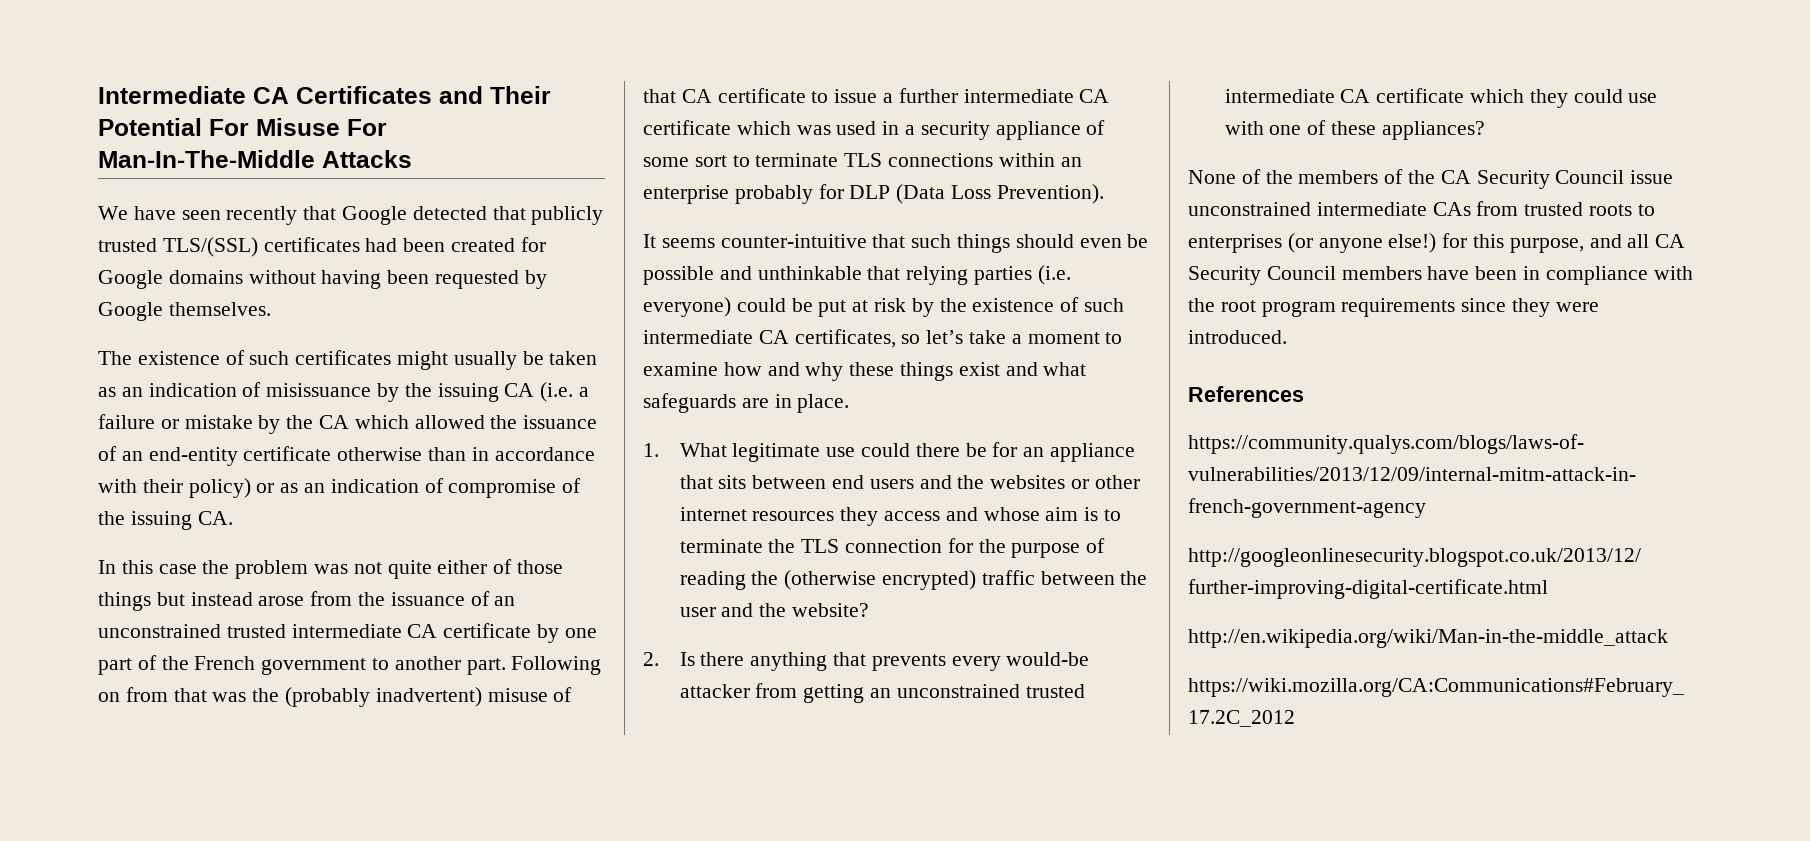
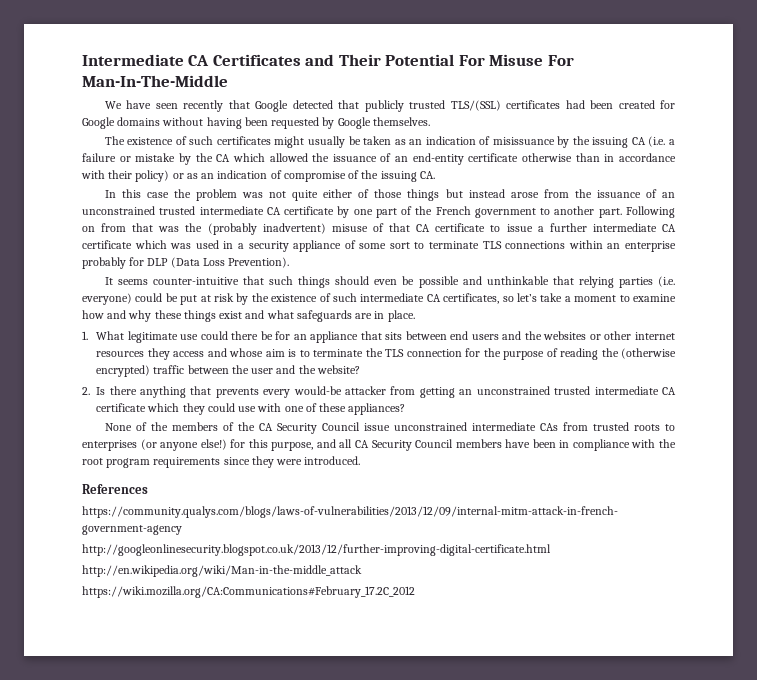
[322,150,412,168] Attacks -> (228, 81) none

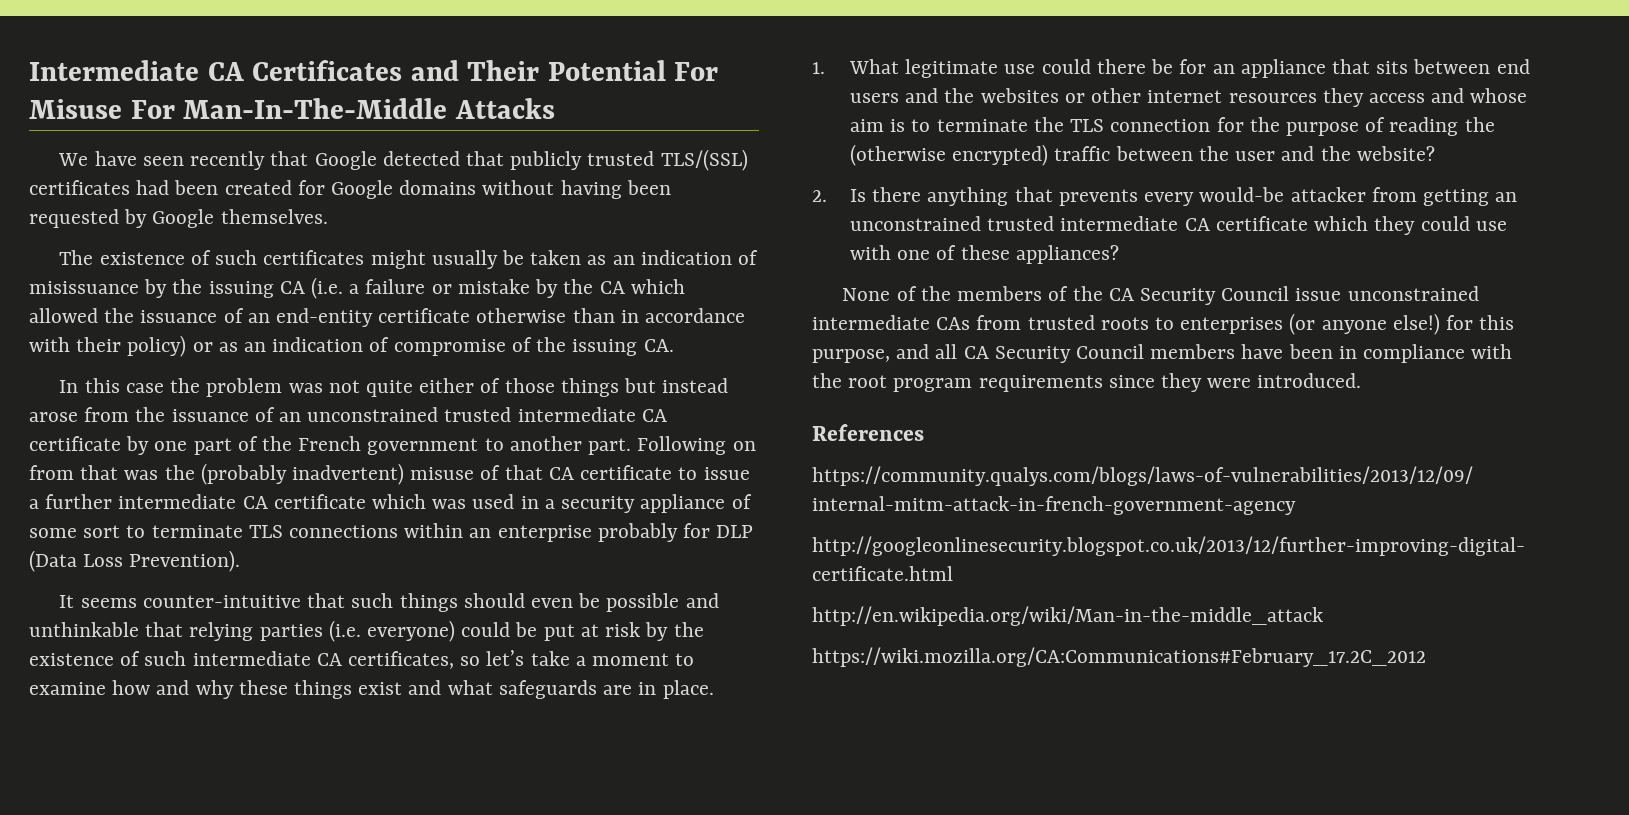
(228, 81) none -> [454,98,555,119] Attacks

